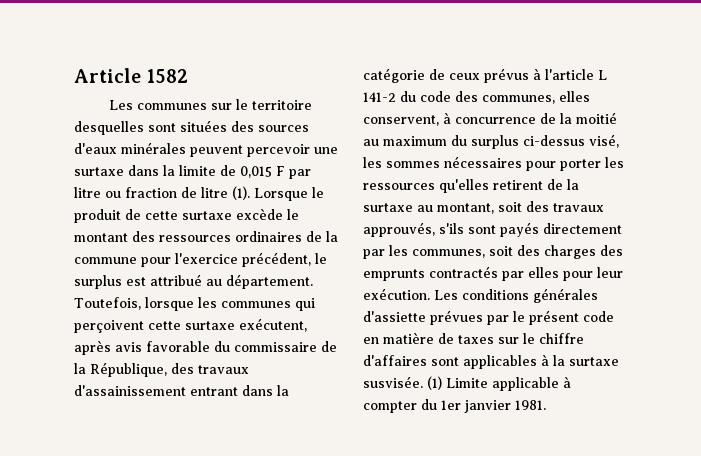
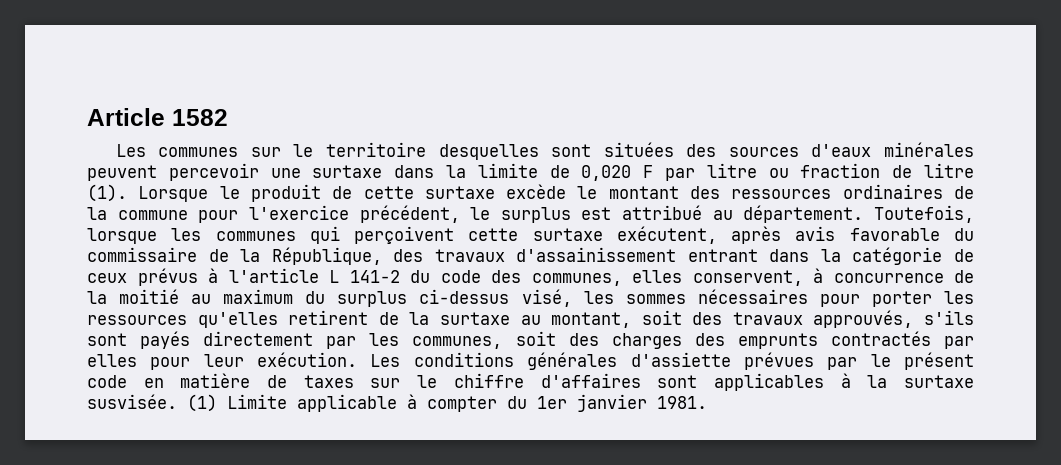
[240,166,272,178] 0,015 -> [581,165,632,181] 0,020

